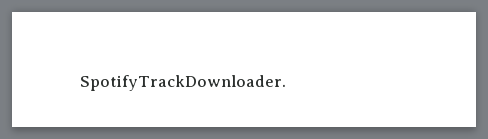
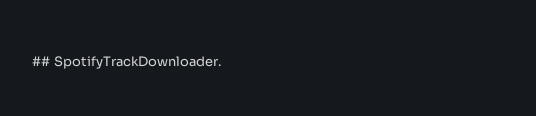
(80, 83) none -> [32,56,50,66] ##

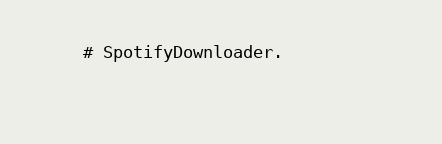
[32,56,221,69] ## SpotifyTrackDownloader. -> [83,45,283,62] # SpotifyDownloader.

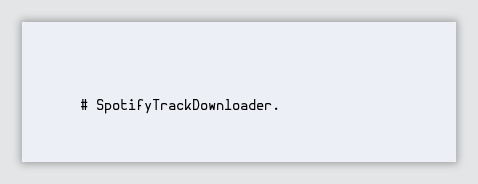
[103,45,283,62] SpotifyDownloader. -> [96,99,280,114] SpotifyTrackDownloader.

